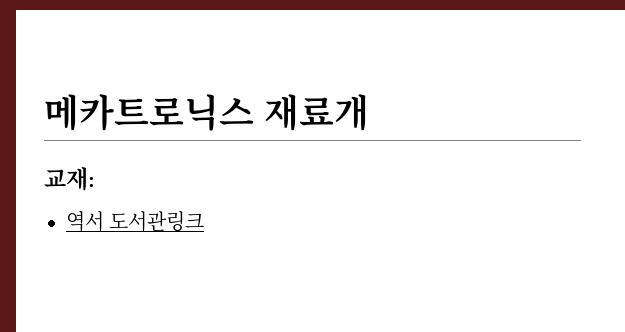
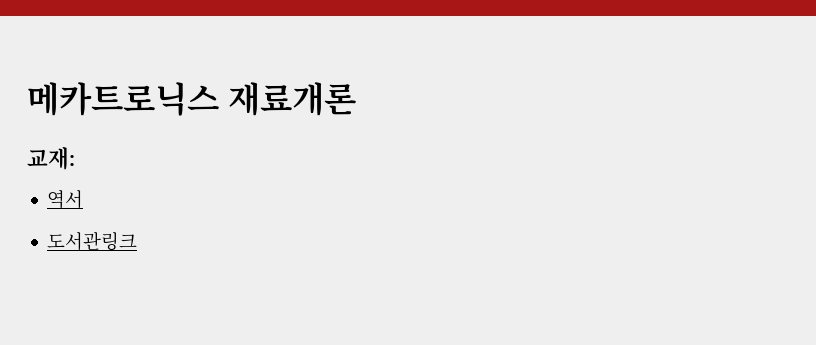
[263,94,369,131] 재료개 -> [228,82,357,116] 재료개론
(104, 221) none -> (84, 199) //

